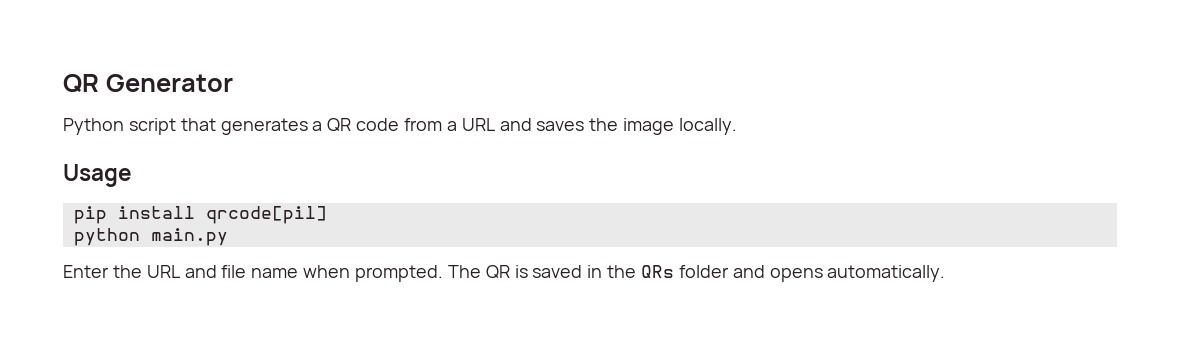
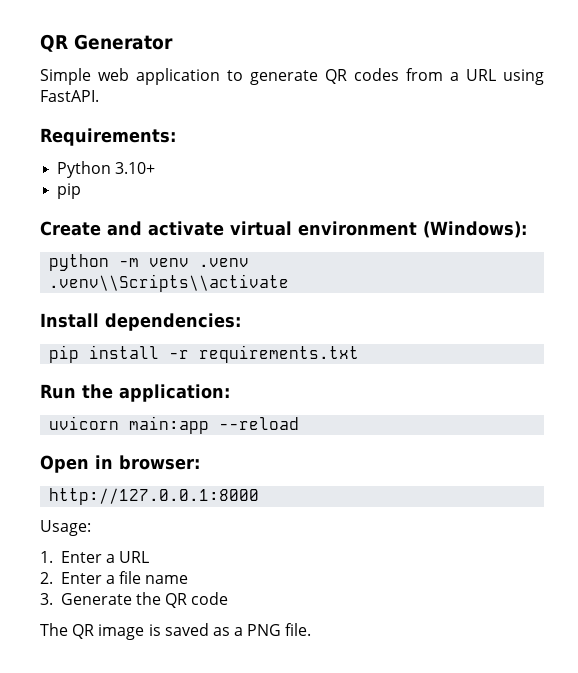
[63,118,738,135] [63,164,132,187] [73,206,327,224] [73,228,228,246] [63,265,444,282] Python script that generates a QR code from a URL and saves the image locally. // Usage // pip install qrcode[pil] // python main.py // Enter the URL and file name when prompted. -> [40,68,544,85] [40,90,99,102] [40,128,176,146] [57,161,156,178] [57,183,82,199] [40,221,527,238] [49,254,250,271] [49,274,290,292] [40,313,241,331] [49,345,360,363] [40,384,230,402] [49,416,300,434] [40,455,200,473] [49,488,260,505] [40,520,91,536] [40,551,150,563] [40,571,189,584] [40,592,229,608] Simple web application to generate QR codes from a URL using FastAPI. // Requirements: // Python 3.10+ // pip // Create and activate virtual environment (Windows): // python -m venv .venv // .venv\\Scripts\\activate // Install dependencies: // pip install -r requirements.txt // Run the application: // uvicorn main:app --reload // Open in browser: // http://127.0.0.1:8000 // Usage: // 1. Enter a URL // 2. Enter a file name // 3. Generate the QR code //
(510, 272) none -> [98,624,145,640] image
[587,265,946,282] in the QRs folder and opens automatically. -> [212,623,312,636] as a PNG file.

